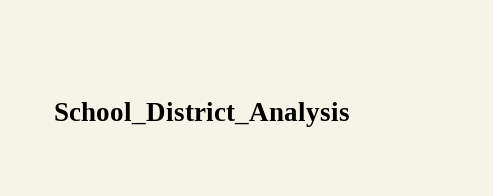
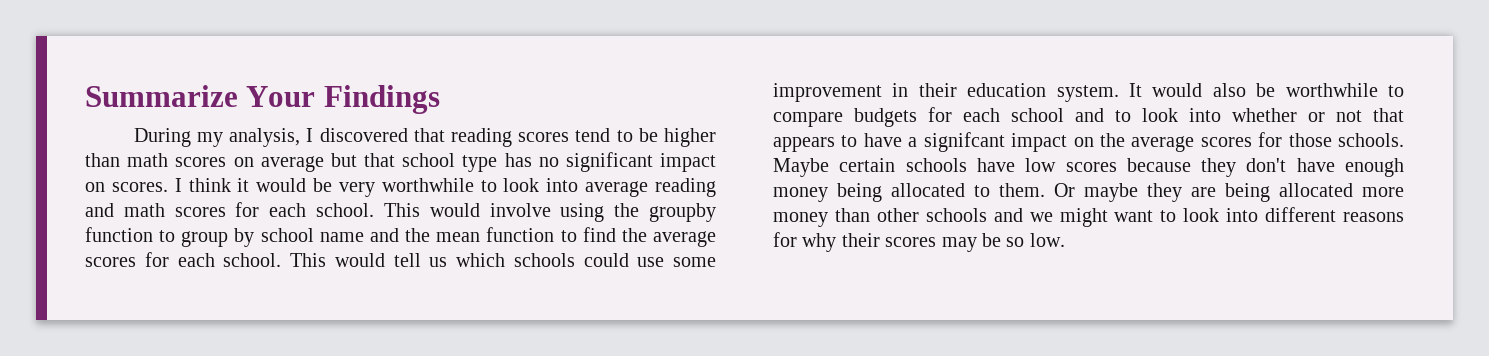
[54,102,350,127] School_District_Analysis -> [85,85,440,114] [133,128,717,147] [85,152,717,172] [85,178,716,197] [85,202,716,222] [85,227,716,247] [85,252,716,267] [773,83,1404,102] [773,107,1404,127] [773,132,1404,152] [773,158,1404,177] [773,183,1404,202] [773,207,1404,227] [773,232,1065,252] Summarize Your Findings // During my analysis, I discovered that reading scores tend to be higher than math scores on average but that school type has no significant impact on scores. I think it would be very worthwhile to look into average reading and math scores for each school. This would involve using the groupby function to group by school name and the mean function to find the average scores for each school. This would tell us which schools could use some improvement in their education system. It would also be worthwhile to compare budgets for each school and to look into whether or not that appears to have a signifcant impact on the average scores for those schools. Maybe certain schools have low scores because they don't have enough money being allocated to them. Or maybe they are being allocated more money than other schools and we might want to look into different reasons for why their scores may be so low.

